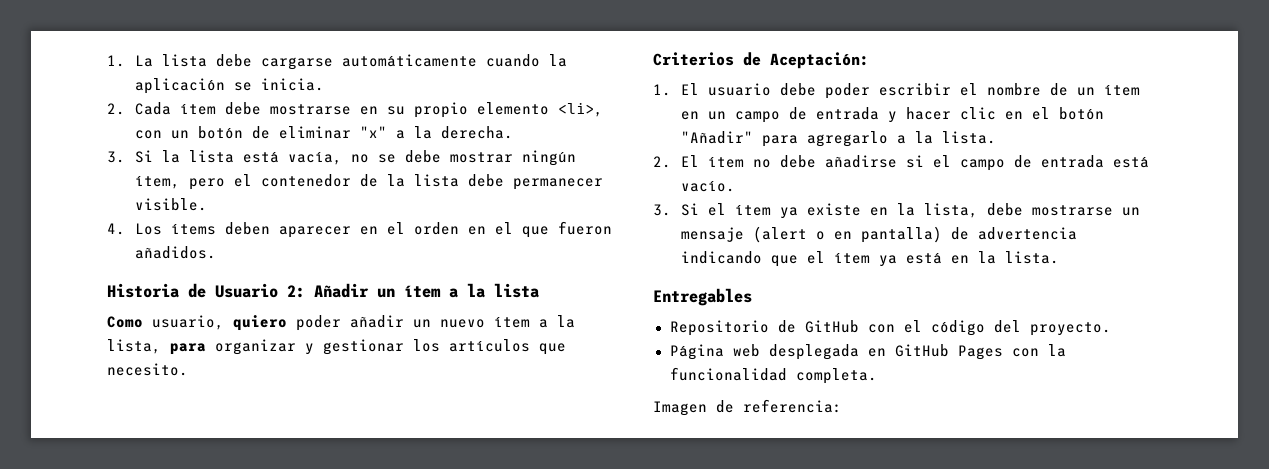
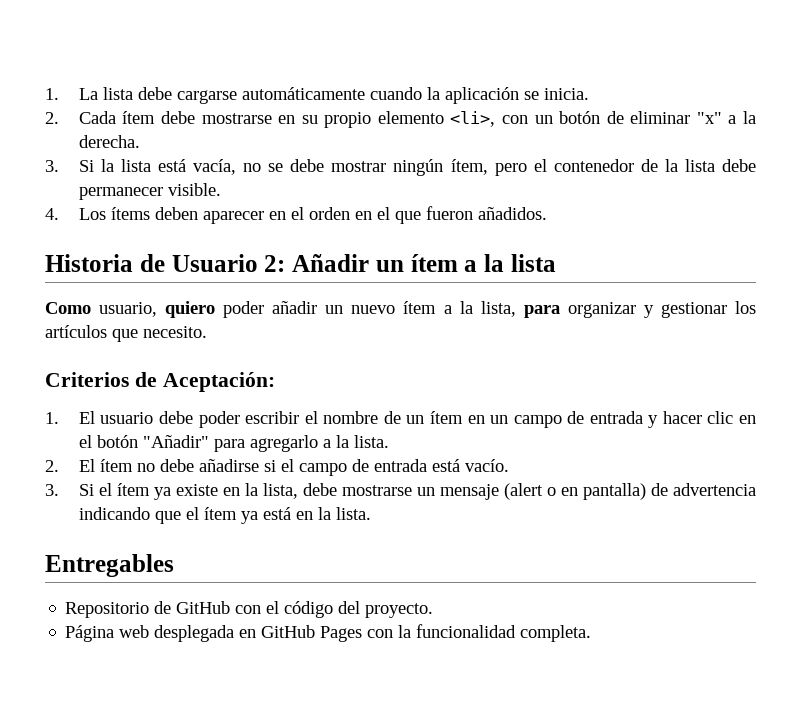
[653,399,842,416] // Imagen de referencia: -> (592, 633) none

